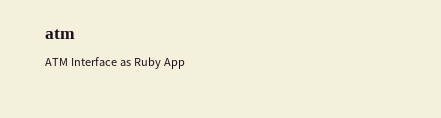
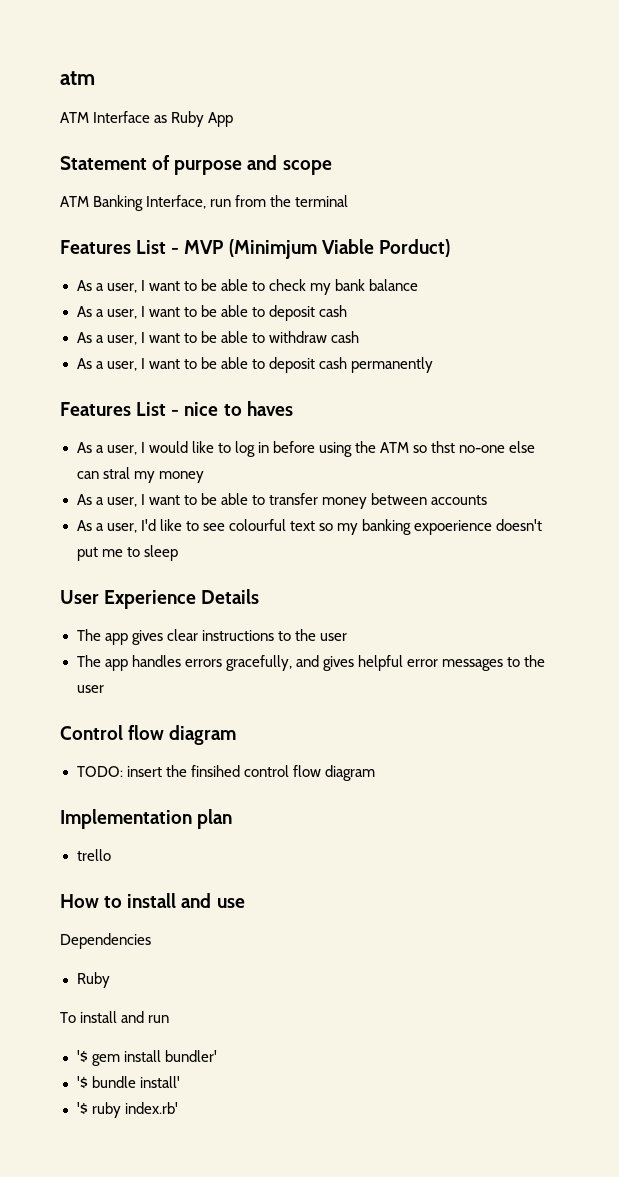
(185, 63) none -> [60,155,332,175] [60,195,349,211] [60,239,450,259] [76,279,419,295] [76,305,348,321] [76,331,360,345] [76,357,434,373] [60,401,293,416] [76,441,536,457] [76,467,204,483] [76,493,488,509] [76,519,543,535] [76,545,178,561] [60,589,260,609] [76,629,347,645] [76,655,546,671] [76,685,104,693] [60,725,237,745] [76,765,375,781] [60,809,233,829] [76,849,111,861] [60,893,245,908] [60,933,151,949] [76,972,110,988] [60,1011,170,1023] [76,1050,217,1066] [76,1076,180,1089] [76,1102,178,1118] // Statement of purpose and scope // ATM Banking Interface, run from the terminal // Features List - MVP (Minimjum Viable Porduct) // As a user, I want to be able to check my bank balance // As a user, I want to be able to deposit cash // As a user, I want to be able to withdraw cash // As a user, I want to be able to deposit cash permanently // Features List - nice to haves // As a user, I would like to log in before using the ATM so thst no-one else can stral my money // As a user, I want to be able to transfer money between accounts // As a user, I'd like to see colourful text so my banking expoerience doesn't put me to sleep // User Experience Details // The app gives clear instructions to the user // The app handles errors gracefully, and gives helpful error messages to the user // Control flow diagram // TODO: insert the finsihed control flow diagram // Implementation plan // trello // How to install and use // Dependencies // Ruby // To install and run // '$ gem install bundler' // '$ bundle install' // '$ ruby index.rb'

